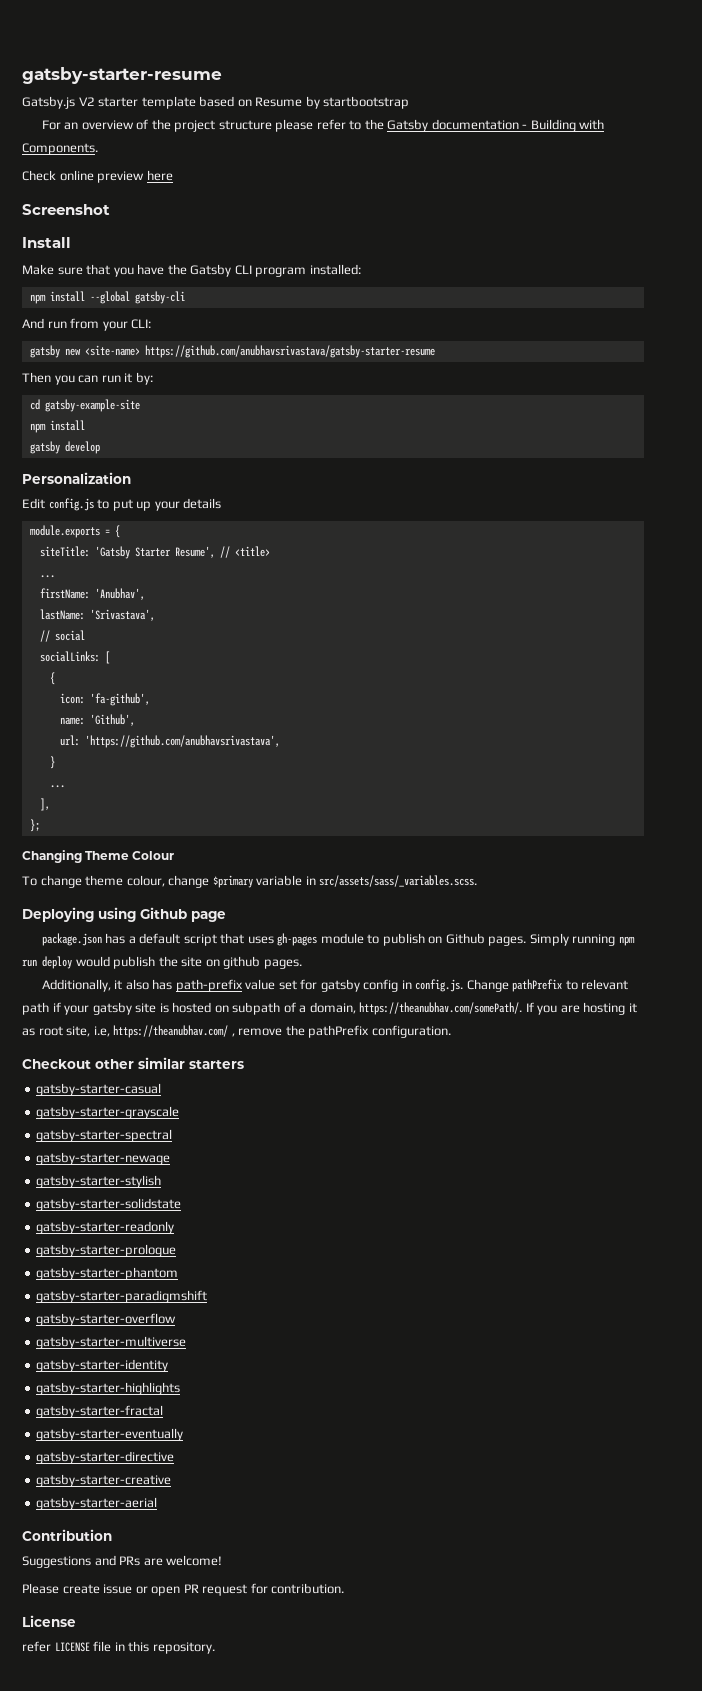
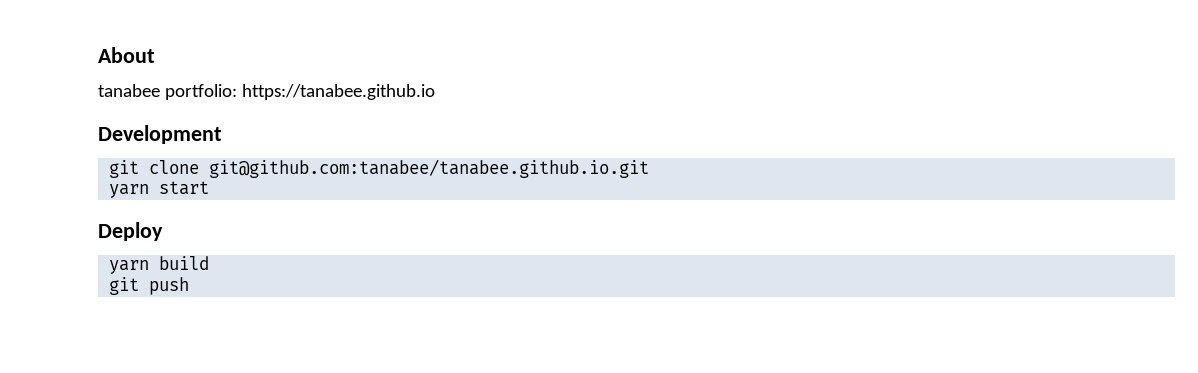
[22,67,222,84] [22,96,410,109] [41,119,605,132] [22,143,98,155] [22,170,173,183] [22,204,110,215] [22,237,71,248] [22,264,361,277] [29,291,185,304] [22,318,152,331] [29,345,435,358] [22,372,153,385] [29,399,140,412] [29,420,85,433] [29,441,100,454] [22,472,131,484] [22,498,222,511] [29,525,120,538] [39,546,270,559] [39,575,55,578] [39,588,145,600] [39,609,155,621] [39,630,85,642] [39,651,110,664] [49,672,55,685] [59,693,150,706] [59,714,135,726] [59,735,280,748] [49,756,55,769] [49,785,65,788] [39,798,50,811] [29,819,40,832] [22,850,175,863] [22,875,478,888] [22,907,226,922] [41,933,635,946] [22,956,302,969] [41,979,629,992] [22,1002,637,1015] [22,1025,451,1038] [22,1057,244,1069] [36,1083,162,1096] [36,1106,180,1119] [36,1129,173,1142] [36,1152,171,1165] [36,1175,162,1188] [36,1198,182,1211] [36,1221,175,1234] [36,1244,177,1257] [36,1267,179,1280] [36,1290,208,1303] [36,1313,177,1326] [36,1336,187,1349] [36,1359,169,1372] [36,1382,181,1395] [36,1405,164,1418] [36,1428,184,1441] [36,1451,175,1464] [36,1474,172,1487] [36,1497,158,1510] [22,1529,112,1541] [22,1555,223,1568] [22,1583,345,1596] [22,1615,76,1627] [22,1641,215,1654] gatsby-starter-resume // Gatsby.js V2 starter template based on Resume by startbootstrap // For an overview of the project structure please refer to the Gatsby documentation - Building with Components. // Check online preview here // Screenshot // Install // Make sure that you have the Gatsby CLI program installed: // npm install --global gatsby-cli // And run from your CLI: // gatsby new <site-name> https://github.com/anubhavsrivastava/gatsby-starter-resume // Then you can run it by: // cd gatsby-example-site // npm install // gatsby develop // Personalization // Edit config.js to put up your details // module.exports = { // siteTitle: 'Gatsby Starter Resume', // <title> // ... // firstName: 'Anubhav', // lastName: 'Srivastava', // // social // socialLinks: [ // { // icon: 'fa-github', // name: 'Github', // url: 'https://github.com/anubhavsrivastava', // } // ... // ], // }; // Changing Theme Colour // To change theme colour, change $primary variable in src/assets/sass/_variables.scss. // Deploying using Github page // package.json has a default script that uses gh-pages module to publish on Github pages. Simply running npm run deploy would publish the site on github pages. // Additionally, it also has path-prefix value set for gatsby config in config.js. Change pathPrefix to relevant path if your gatsby site is hosted on subpath of a domain, https://theanubhav.com/somePath/. If you are hosting it as root site, i.e, https://theanubhav.com/ , remove the pathPrefix configuration. // Checkout other similar starters // gatsby-starter-casual // gatsby-starter-grayscale // gatsby-starter-spectral // gatsby-starter-newage // gatsby-starter-stylish // gatsby-starter-solidstate // gatsby-starter-readonly // gatsby-starter-prologue // gatsby-starter-phantom // gatsby-starter-paradigmshift // gatsby-starter-overflow // gatsby-starter-multiverse // gatsby-starter-identity // gatsby-starter-highlights // gatsby-starter-fractal // gatsby-starter-eventually // gatsby-starter-directive // gatsby-starter-creative // gatsby-starter-aerial // Contribution // Suggestions and PRs are welcome! // Please create issue or open PR request for contribution. // License // refer LICENSE file in this repository. -> [98,47,155,63] [98,84,435,100] [98,125,222,144] [109,159,650,178] [109,181,210,198] [98,222,163,241] [109,256,210,274] [109,277,190,295] About // tanabee portfolio: https://tanabee.github.io // Development // git clone git@github.com:tanabee/tanabee.github.io.git // yarn start // Deploy // yarn build // git push

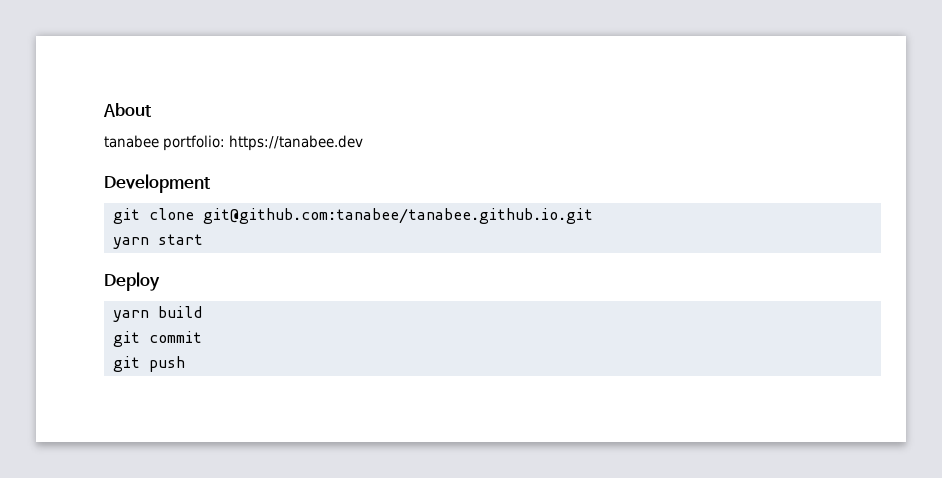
[241,84,435,100] https://tanabee.github.io -> [229,135,364,151] https://tanabee.dev
(210, 263) none -> [113,331,202,347] // git commit

